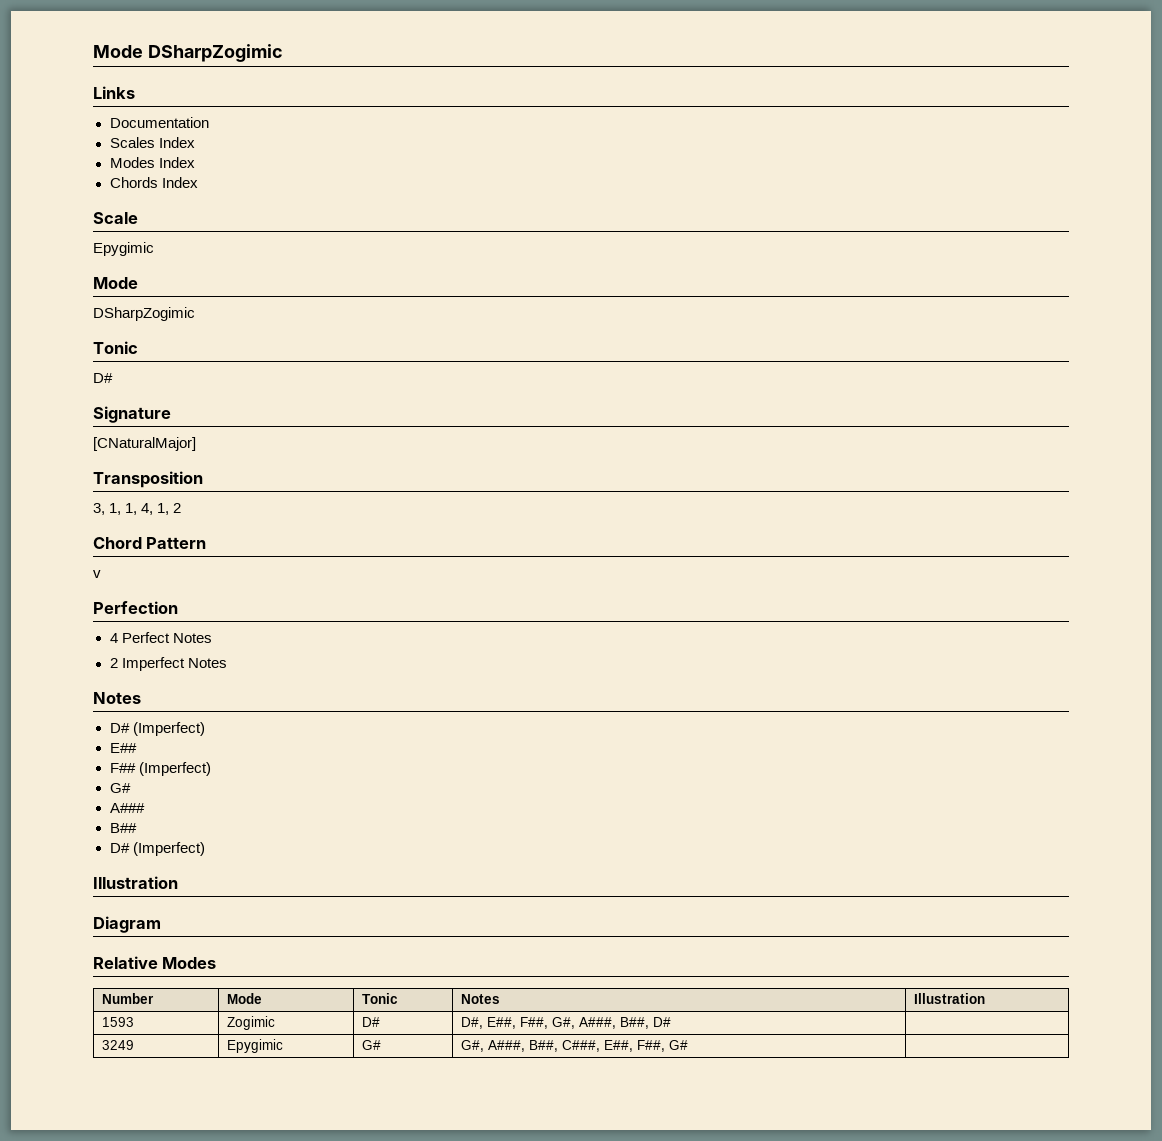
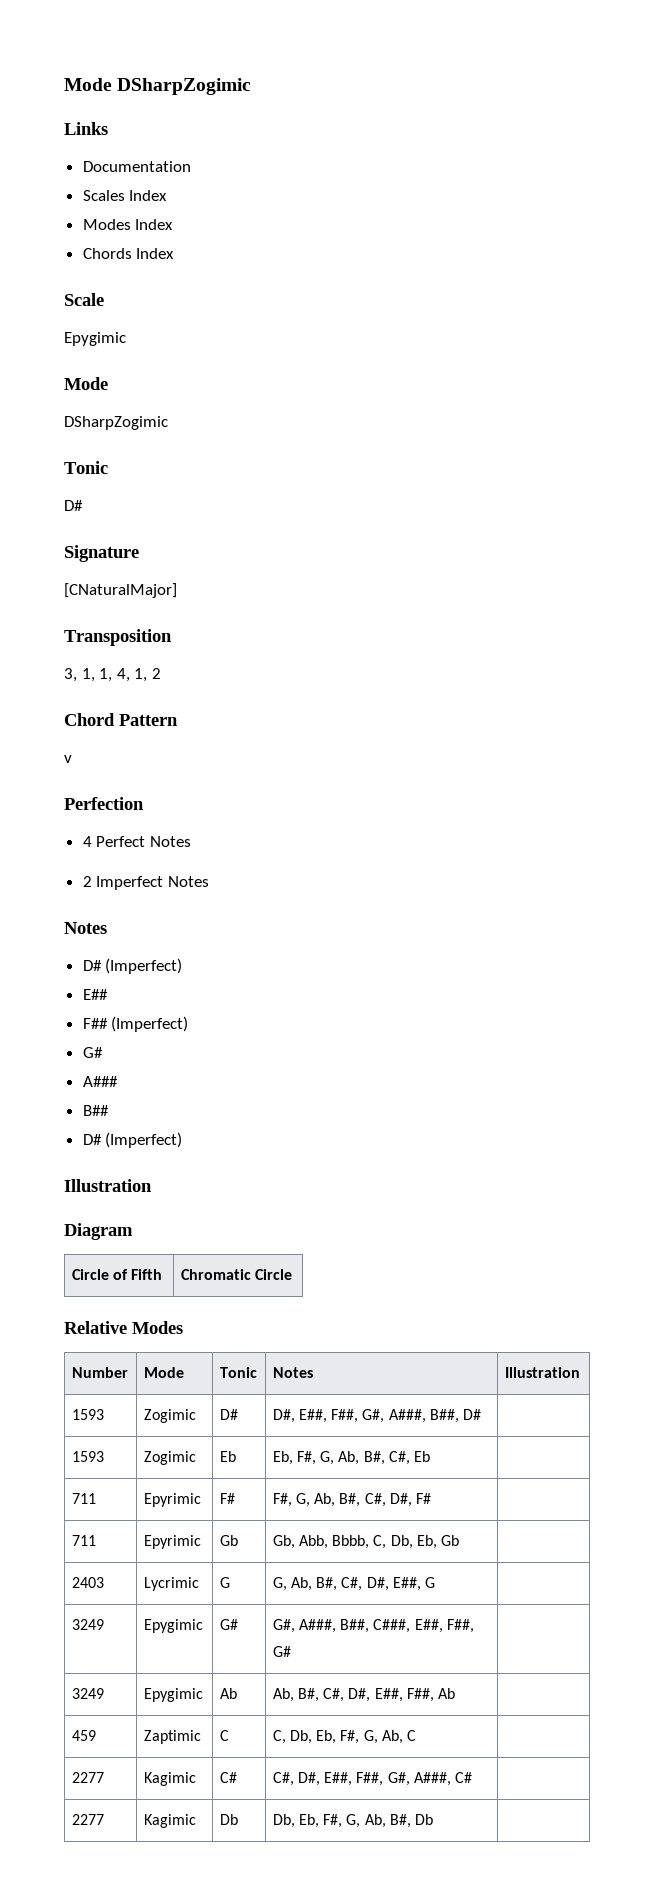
(161, 924) none -> [71,1269,163,1280] [180,1269,292,1280] // Circle of Fifth | Chromatic Circle
(671, 1022) none -> [71,1451,104,1462] [143,1451,196,1465] [219,1451,236,1462] [272,1451,430,1465] [71,1493,96,1504] [143,1493,201,1507] [219,1493,235,1504] [272,1493,431,1507] [71,1535,96,1546] [143,1535,201,1549] [219,1535,238,1546] [272,1535,459,1549] [71,1577,104,1588] [143,1577,199,1591] [219,1577,230,1588] [272,1577,435,1591] // 1593 | Zogimic | Eb | Eb, F#, G, Ab, B#, C#, Eb | // 711 | Epyrimic | F# | F#, G, Ab, B#, C#, D#, F# | // 711 | Epyrimic | Gb | Gb, Abb, Bbbb, C, Db, Eb, Gb | // 2403 | Lycrimic | G | G, Ab, B#, C#, D#, E##, G |
(688, 1045) none -> [71,1688,104,1699] [143,1688,203,1702] [219,1688,237,1699] [272,1688,455,1702] [71,1730,96,1741] [143,1730,201,1744] [219,1730,229,1741] [272,1730,416,1744] [71,1772,104,1783] [143,1772,196,1786] [219,1772,237,1783] [272,1772,472,1786] [71,1814,104,1825] [143,1814,196,1828] [219,1814,238,1825] [272,1814,433,1828] // 3249 | Epygimic | Ab | Ab, B#, C#, D#, E##, F##, Ab | // 459 | Zaptimic | C | C, Db, Eb, F#, G, Ab, C | // 2277 | Kagimic | C# | C#, D#, E##, F##, G#, A###, C# | // 2277 | Kagimic | Db | Db, Eb, F#, G, Ab, B#, Db |

